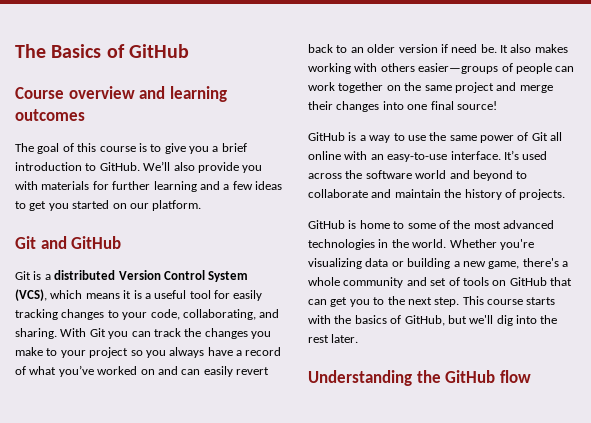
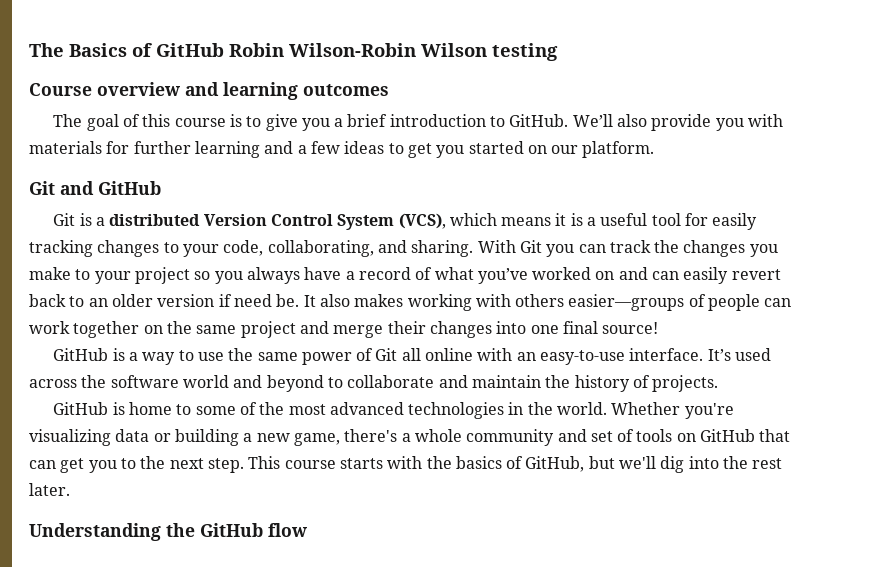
(189, 51) none -> [229,43,558,61] Robin Wilson-Robin Wilson testing

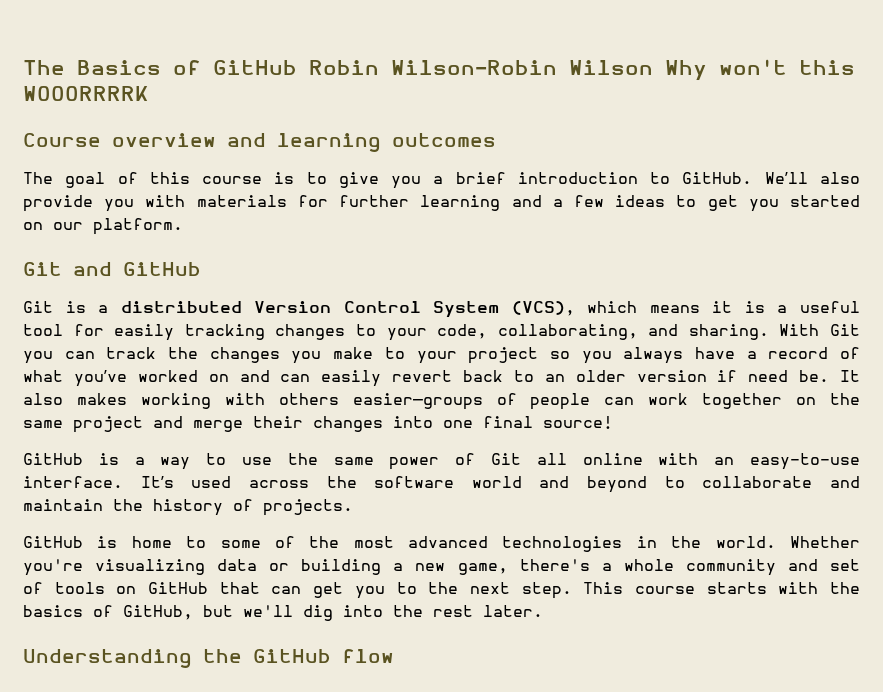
[492,43,558,61] testing -> [665,59,855,81] [23,86,149,101] Why won't this WOOORRRRK

